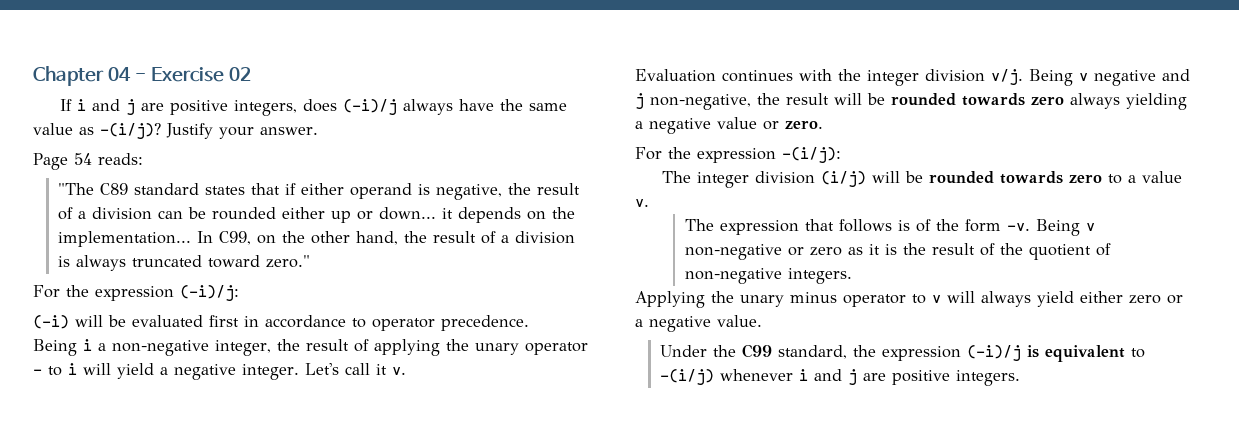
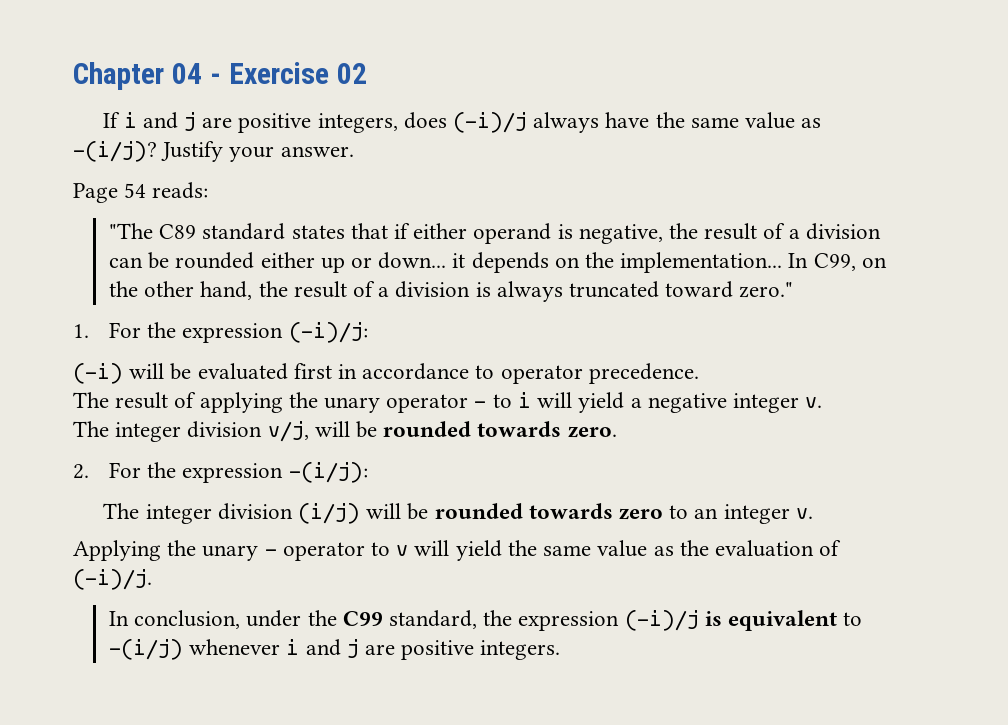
(310, 261) none -> [73,324,89,338] 1.
[33,339,300,356] Being i a non-negative integer, the -> [73,392,109,408] The
[242,363,406,380] [635,69,1190,86] [635,93,1187,110] [635,117,779,134] integer. Let's call it v. // Evaluation continues with the integer division v/j. Being v negative and j non-negative, the result will be rounded towards zero always yielding a negative value or -> [732,393,823,413] [73,421,562,442] integer v. // The integer division v/j, will be rounded towards
(823, 124) none -> [73,464,89,479] 2.
[1128,171,1183,183] [635,199,649,207] [684,219,1095,236] [684,243,1111,260] [684,268,852,284] a value v. // The expression that follows is of the form -v. Being v non-negative or zero as it is the result of the quotient of non-negative integers. -> [694,504,813,524] an integer v.
[790,292,837,303] minus -> [264,549,277,556] -
[981,291,1183,307] [635,315,762,332] [659,345,707,357] always yield either zero or a negative value. // Under -> [455,540,842,561] [73,569,152,590] [108,610,302,629] yield the same value as the evaluation of (-i)/j. // In conclusion, under

